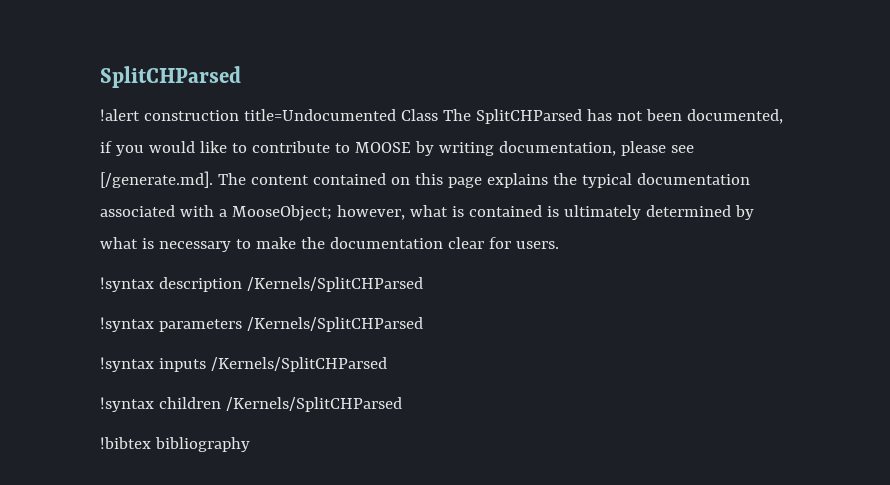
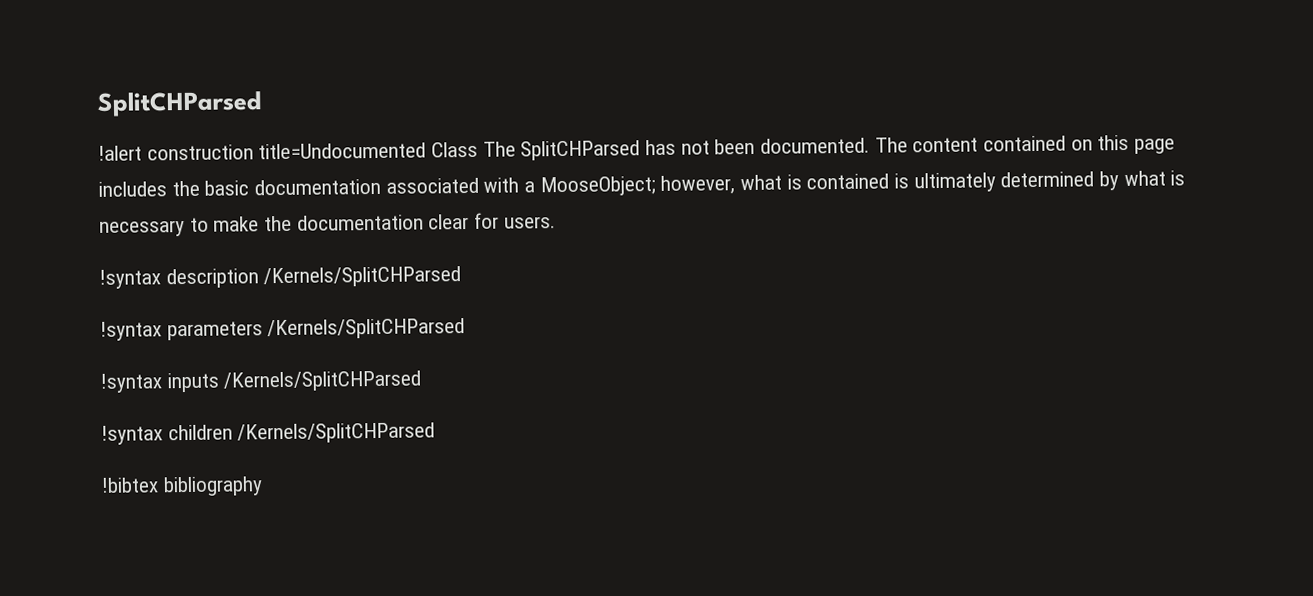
[686,109,783,124] [100,141,694,156] [100,171,213,188] documented, if you would like to contribute to MOOSE by writing documentation, please see [/generate.md]. -> [760,137,871,154] documented.
[486,173,632,188] explains the typical -> [98,180,250,197] includes the basic

